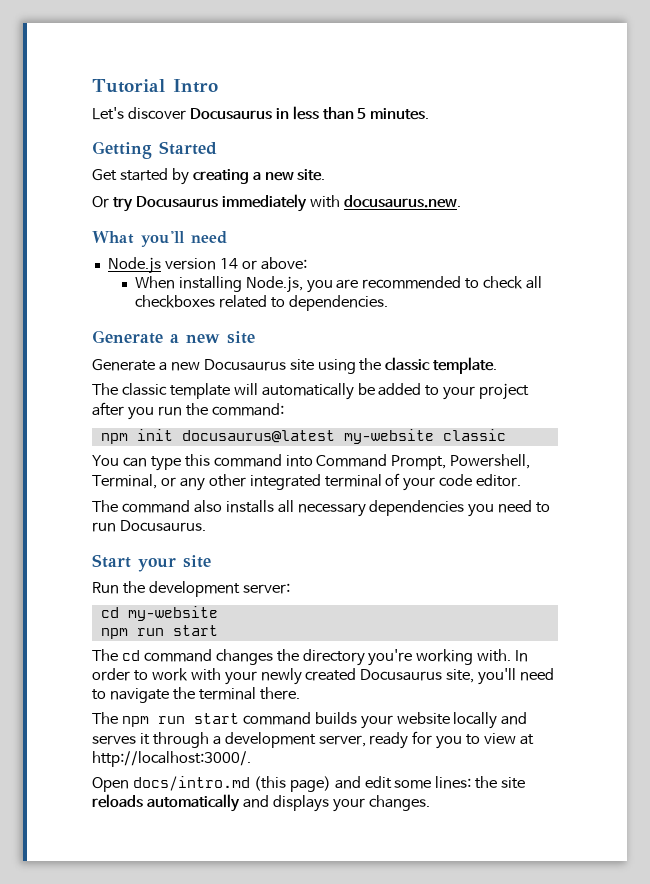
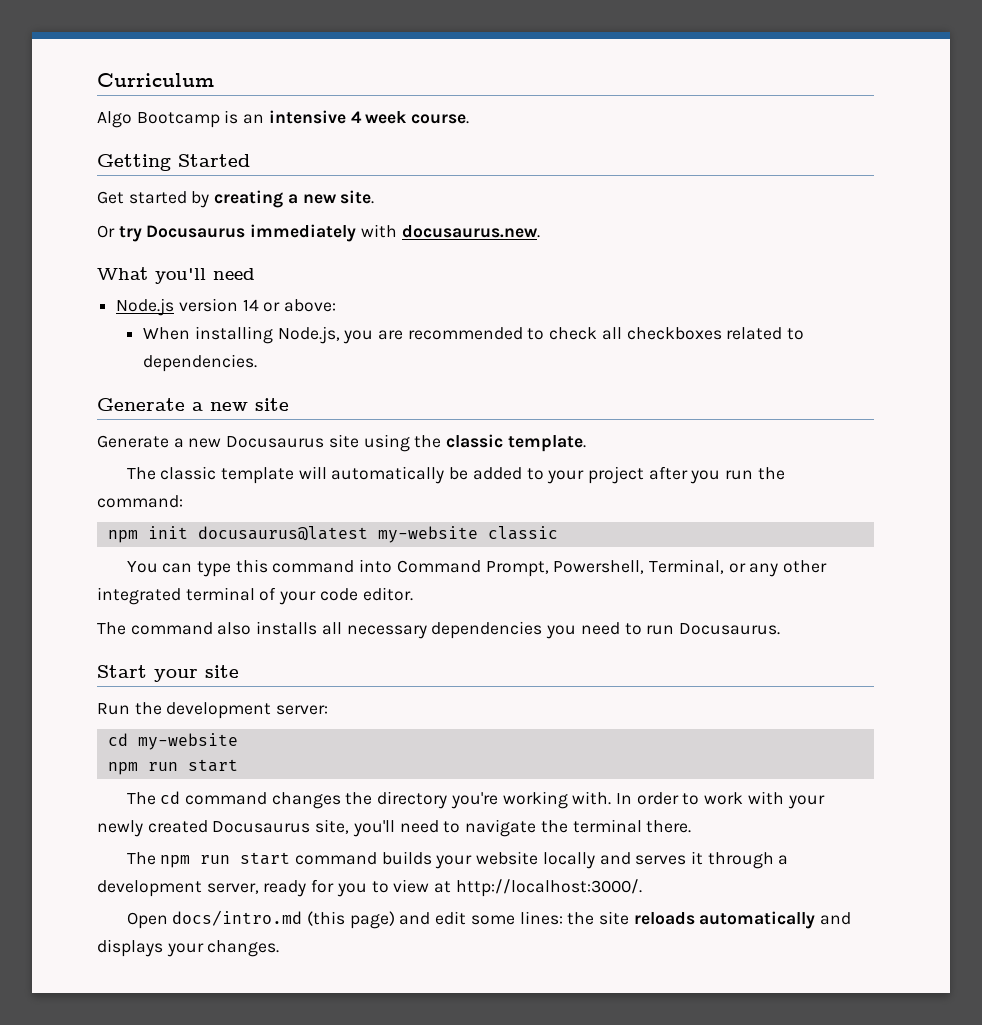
[92,79,218,93] [92,106,430,120] Tutorial Intro // Let's discover Docusaurus in less than 5 minutes. -> [97,73,214,87] [97,110,470,128] Curriculum // Algo Bootcamp is an intensive 4 week course.

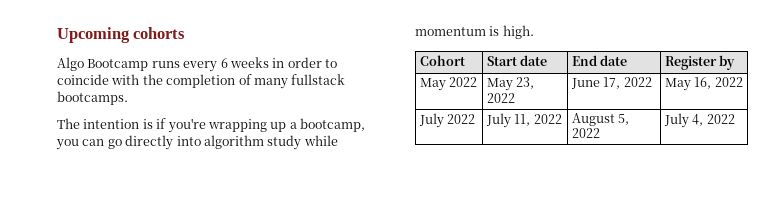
[97,73,214,87] Curriculum -> [57,27,186,43] Upcoming cohorts
[224,110,470,124] [97,154,250,171] [97,190,375,208] [97,224,540,242] [97,267,255,284] [116,298,337,316] [143,326,805,344] [143,354,258,372] [97,398,289,411] [97,434,586,452] [126,466,785,484] [97,495,183,508] [107,526,558,543] [126,559,828,577] [97,587,413,605] [97,621,780,639] [97,665,239,682] [97,702,329,719] [107,733,238,750] [107,759,238,775] [126,791,825,809] [97,819,692,837] [126,851,789,869] [97,879,642,897] [126,910,852,929] [97,939,280,957] is an intensive 4 week course. // Getting Started // Get started by creating a new site. // Or try Docusaurus immediately with docusaurus.new. // What you'll need // Node.js version 14 or above: // When installing Node.js, you are recommended to check all checkboxes related to dependencies. // Generate a new site // Generate a new Docusaurus site using the classic template. // The classic template will automatically be added to your project after you run the command: // npm init docusaurus@latest my-website classic // You can type this command into Command Prompt, Powershell, Terminal, or any other integrated terminal of your code editor. // The command also installs all necessary dependencies you need to run Docusaurus. // Start your site // Run the development server: // cd my-website // npm run start // The cd command changes the directory you're working with. In order to work with your newly created Docusaurus site, you'll need to navigate the terminal there. // The npm run start command builds your website locally and serves it through a development server, ready for you to view at http://localhost:3000/. // Open docs/intro.md (this page) and edit some lines: the site reloads automatically and displays your changes. -> [151,57,337,72] [57,74,346,89] [57,91,128,105] [57,118,365,133] [56,135,338,150] [415,25,534,39] [420,55,466,66] [487,55,548,66] [572,55,628,66] [665,55,736,70] [420,77,478,91] [487,77,535,91] [487,93,516,103] [571,77,652,89] [665,77,743,91] [419,113,476,128] [486,113,562,128] [572,113,630,126] [572,128,601,138] [664,113,735,128] runs every 6 weeks in order to coincide with the completion of many fullstack bootcamps. // The intention is if you're wrapping up a bootcamp, you can go directly into algorithm study while momentum is high. // Cohort | Start date | End date | Register by // May 2022 | May 23, 2022 | June 17, 2022 | May 16, 2022 // July 2022 | July 11, 2022 | August 5, 2022 | July 4, 2022

